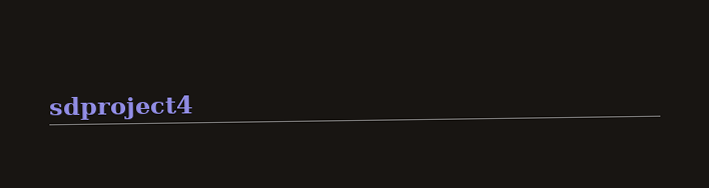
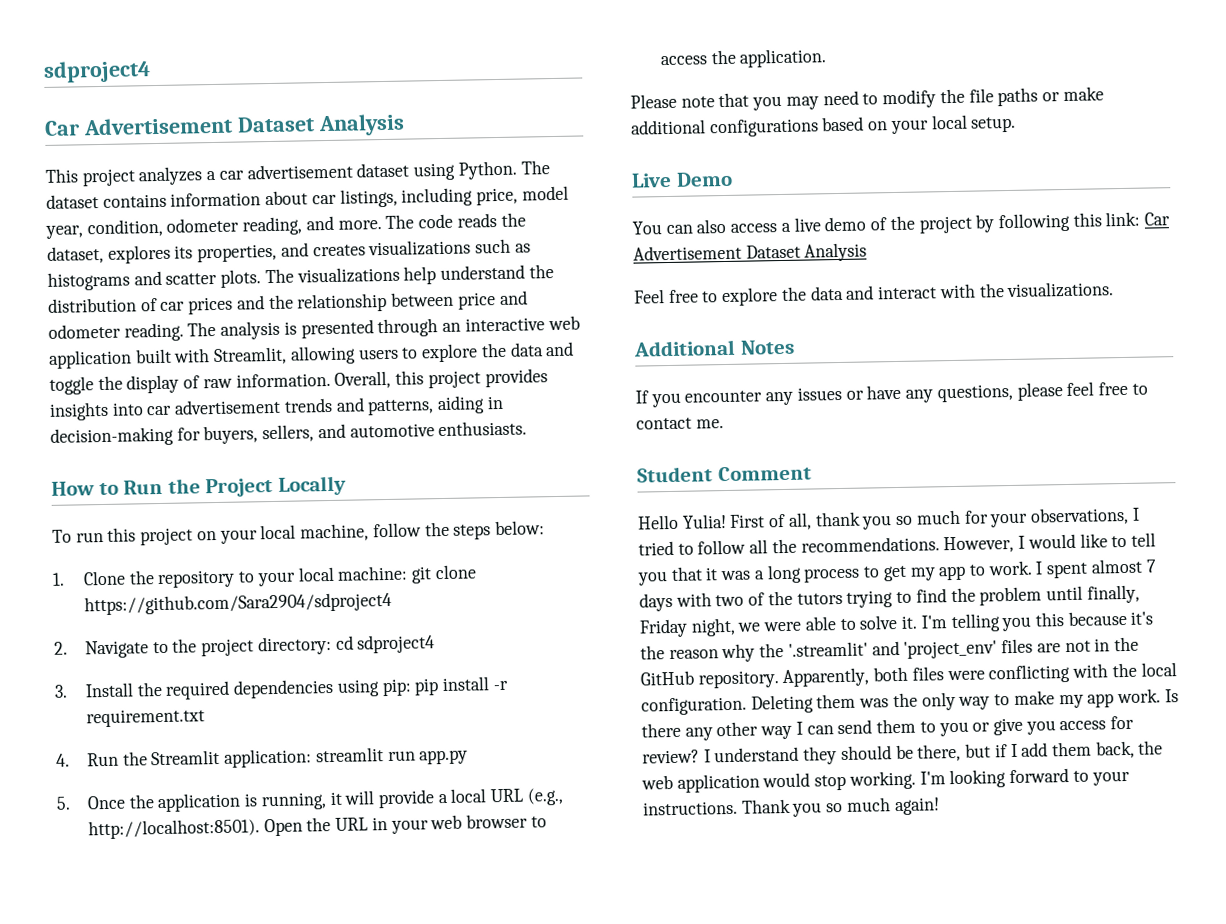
[49,95,194,121] sdproject4 -> [43,60,151,83] [44,113,405,137] [45,160,550,187] [46,185,569,209] [45,212,526,239] [47,238,531,264] [47,264,554,291] [48,290,528,315] [48,315,580,342] [48,341,575,369] [49,368,548,395] [49,395,504,421] [50,420,528,447] [51,475,346,498] [52,520,545,546] [52,564,477,589] [83,591,392,616] [54,634,436,659] [54,676,509,700] [85,708,205,728] [56,747,469,768] [56,787,564,813] [87,813,547,840] [659,48,828,68] [630,86,1104,111] [630,114,1017,138] [631,171,733,188] [632,211,1171,235] [633,242,868,262] [633,281,1115,307] [633,339,795,357] [635,381,1148,408] [636,417,724,430] [637,465,812,483] [637,506,1140,530] [638,532,1156,556] [637,558,1157,586] [639,584,1140,612] [639,610,1154,638] [640,636,1139,663] [640,662,1177,689] [641,688,1179,716] [641,715,1135,741] [642,740,1164,765] [641,768,1130,793] [643,797,940,817] sdproject4 // Car Advertisement Dataset Analysis // This project analyzes a car advertisement dataset using Python. The dataset contains information about car listings, including price, model year, condition, odometer reading, and more. The code reads the dataset, explores its properties, and creates visualizations such as histograms and scatter plots. The visualizations help understand the distribution of car prices and the relationship between price and odometer reading. The analysis is presented through an interactive web application built with Streamlit, allowing users to explore the data and toggle the display of raw information. Overall, this project provides insights into car advertisement trends and patterns, aiding in decision-making for buyers, sellers, and automotive enthusiasts. // How to Run the Project Locally // To run this project on your local machine, follow the steps below: // 1. Clone the repository to your local machine: git clone https://github.com/Sara2904/sdproject4 // 2. Navigate to the project directory: cd sdproject4 // 3. Install the required dependencies using pip: pip install -r requirement.txt // 4. Run the Streamlit application: streamlit run app.py // 5. Once the application is running, it will provide a local URL (e.g., http://localhost:8501). Open the URL in your web browser to access the application. // Please note that you may need to modify the file paths or make additional configurations based on your local setup. // Live Demo // You can also access a live demo of the project by following this link: Car Advertisement Dataset Analysis // Feel free to explore the data and interact with the visualizations. // Additional Notes // If you encounter any issues or have any questions, please feel free to contact me. // Student Comment // Hello Yulia! First of all, thank you so much for your observations, I tried to follow all the recommendations. However, I would like to tell you that it was a long process to get my app to work. I spent almost 7 days with two of the tutors trying to find the problem until finally, Friday night, we were able to solve it. I'm telling you this because it's the reason why the '.streamlit' and 'project_env' files are not in the GitHub repository. Apparently, both files were conflicting with the local configuration. Deleting them was the only way to make my app work. Is there any other way I can send them to you or give you access for review? I understand they should be there, but if I add them back, the web application would stop working. I'm looking forward to your instructions. Thank you so much again!

